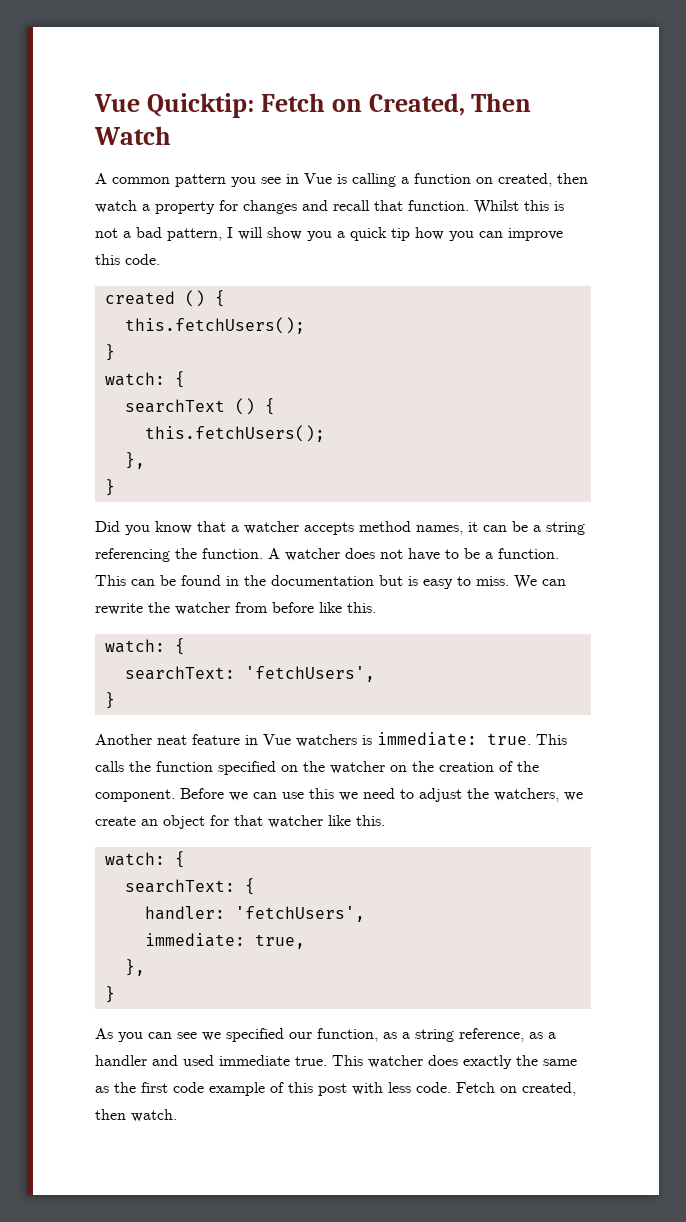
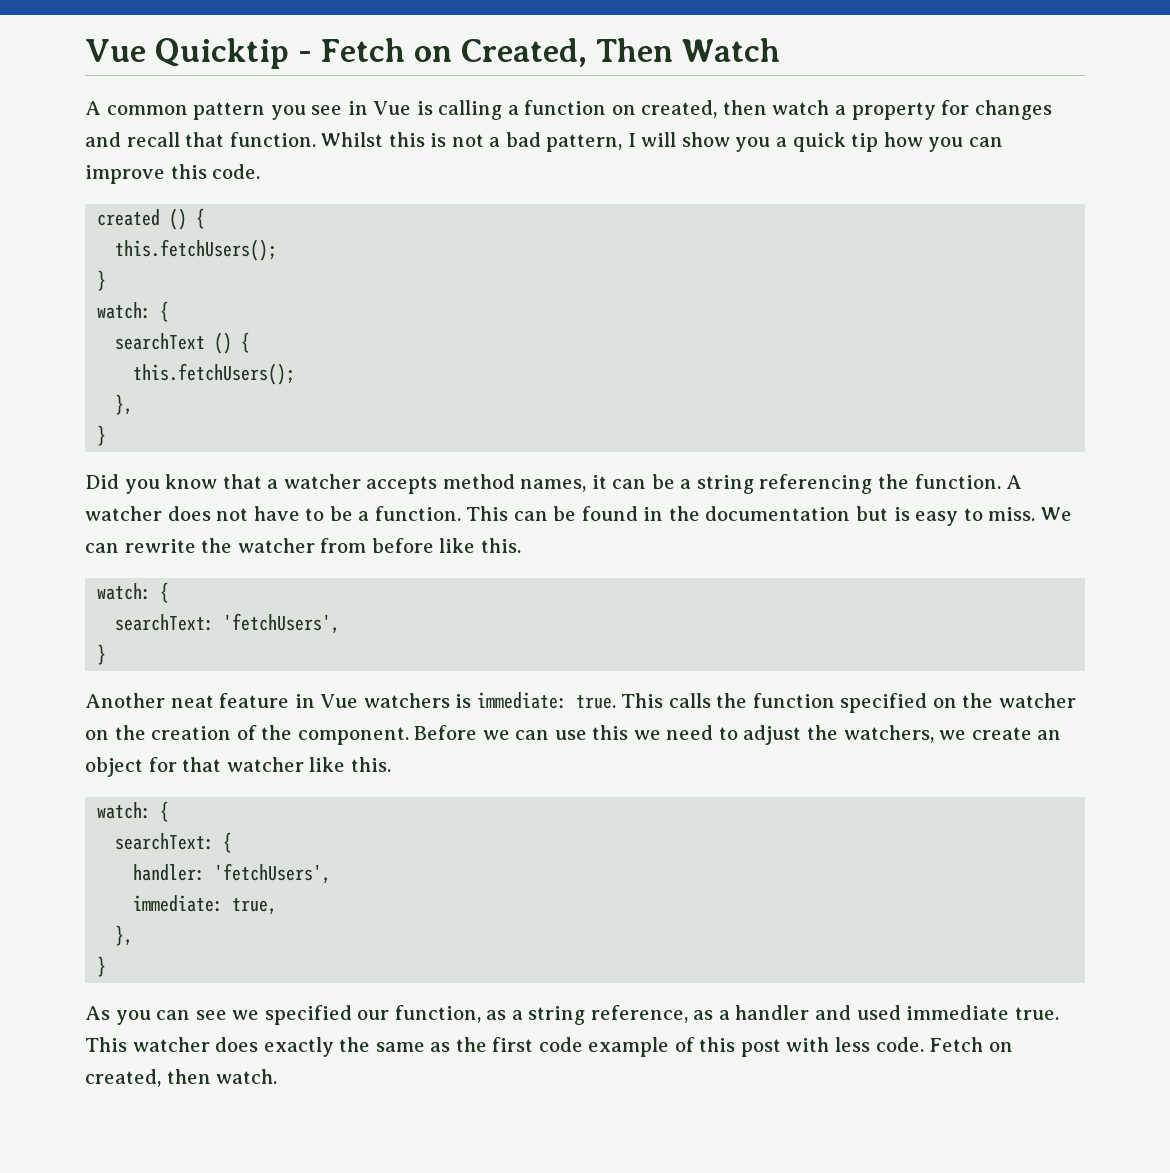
[94,93,254,118] Vue Quicktip: -> [85,38,312,69] Vue Quicktip -

